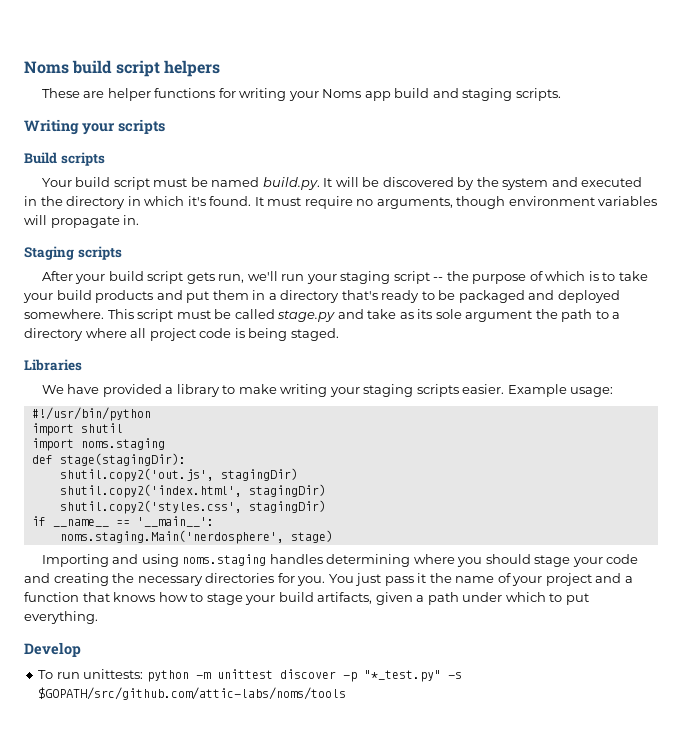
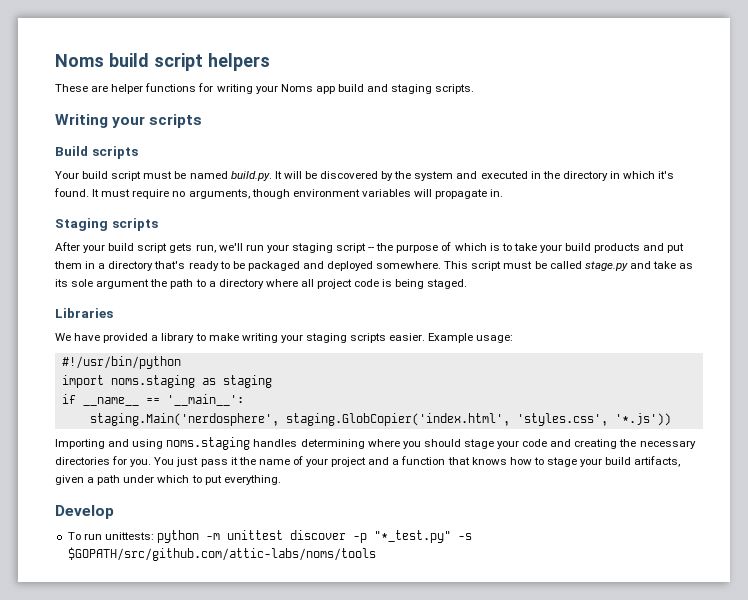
[31,423,123,436] // import shutil -> (181, 362) none
[31,453,186,466] [59,468,298,482] [59,484,326,498] [59,500,326,514] // def stage(stagingDir): // shutil.copy2('out.js', stagingDir) // shutil.copy2('index.html', stagingDir) // shutil.copy2('styles.css', stagingDir) -> [201,375,272,388] as staging
[59,530,333,544] noms.staging.Main('nerdosphere', stage) -> [89,413,671,426] staging.Main('nerdosphere', staging.GlobCopier('index.html', 'styles.css', '*.js'))

